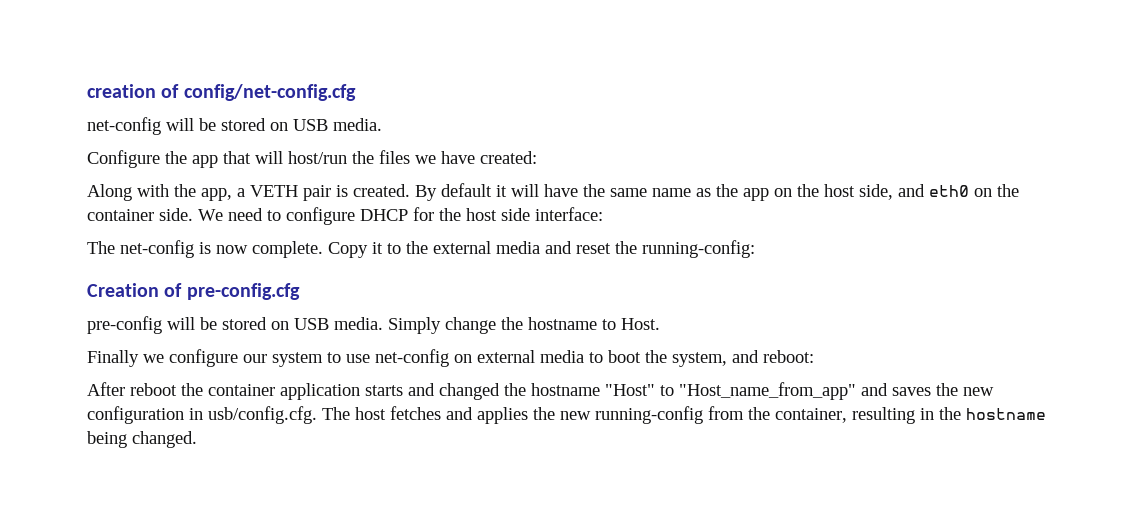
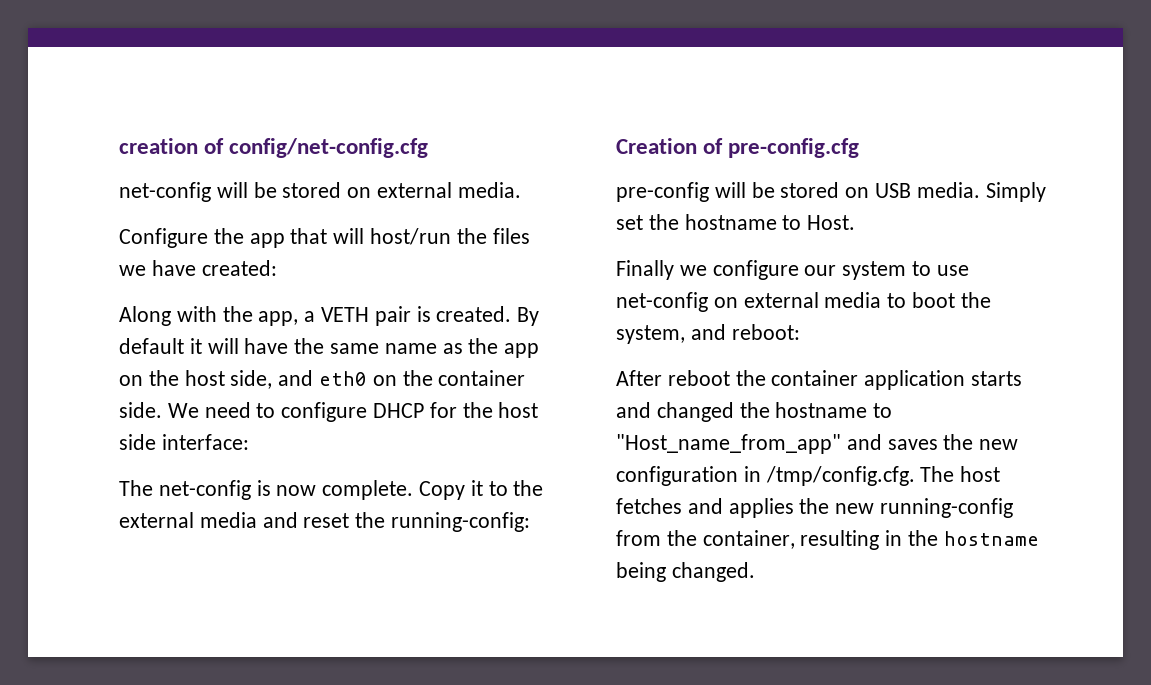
[293,119,328,131] USB -> [377,182,453,198] external
[445,317,496,334] change -> [616,215,643,230] set
[605,384,655,396] "Host" -> (868, 410) none
[208,406,317,424] usb/config.cfg. -> [765,466,915,486] /tmp/config.cfg.

